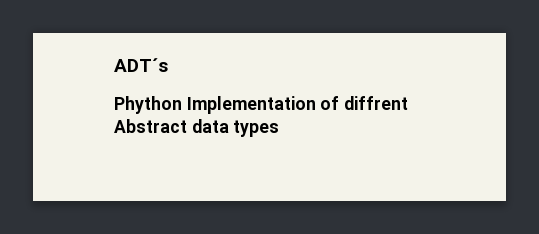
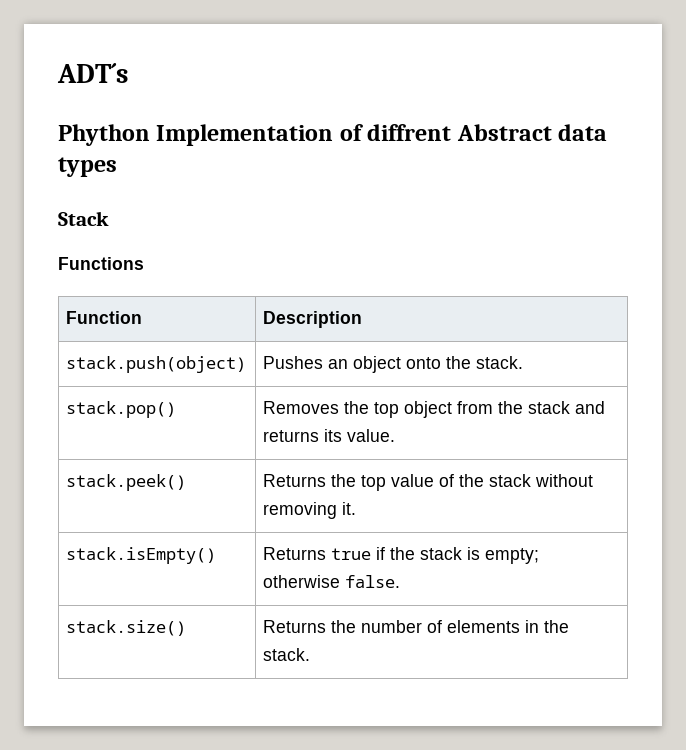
(280, 128) none -> [58,211,109,226] [58,257,144,270] [66,311,143,324] [263,311,363,328] [66,356,247,373] [263,356,524,373] [66,401,177,418] [263,401,606,418] [263,429,396,442] [66,474,187,491] [263,474,594,491] [263,502,357,519] [66,547,217,564] [263,547,540,564] [263,575,401,588] [66,620,187,636] [263,620,570,633] [263,648,311,661] // Stack // Functions // Function | Description // stack.push(object) | Pushes an object onto the stack. // stack.pop() | Removes the top object from the stack and returns its value. // stack.peek() | Returns the top value of the stack without removing it. // stack.isEmpty() | Returns true if the stack is empty; otherwise false. // stack.size() | Returns the number of elements in the stack.

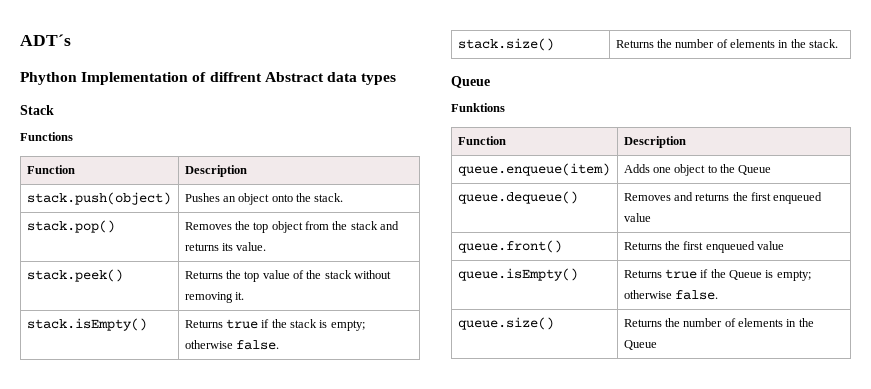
(311, 654) none -> [451,76,490,88] [451,103,505,112] [457,136,506,145] [623,136,686,148] [457,163,610,176] [623,164,772,176] [457,191,578,204] [623,192,823,204] [623,213,651,222] [457,240,562,253] [623,241,785,253] [457,268,578,281] [623,269,811,281] [623,290,718,300] [457,317,554,330] [623,318,814,327] [623,340,657,350] // Queue // Funktions // Function | Description // queue.enqueue(item) | Adds one object to the Queue // queue.dequeue() | Removes and returns the first enqueued value // queue.front() | Returns the first enqueued value // queue.isEmpty() | Returns true if the Queue is empty; otherwise false. // queue.size() | Returns the number of elements in the Queue

